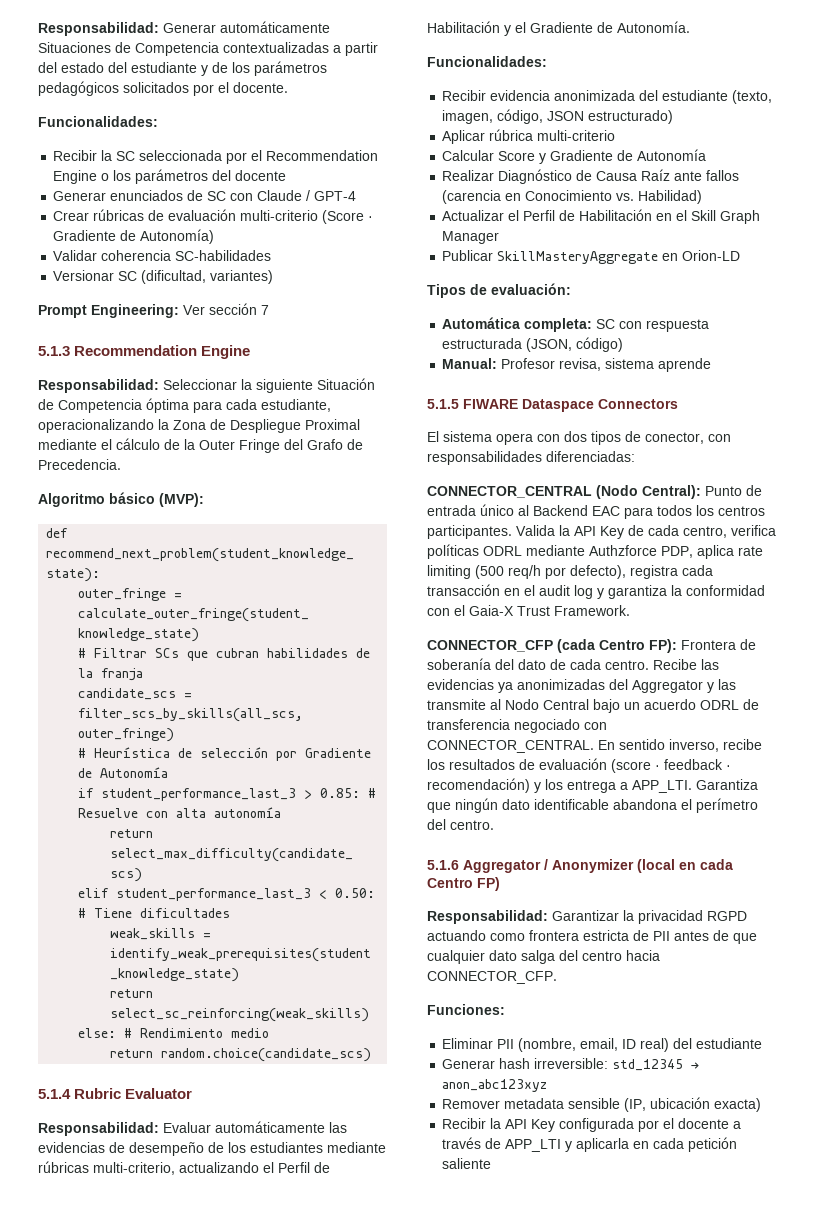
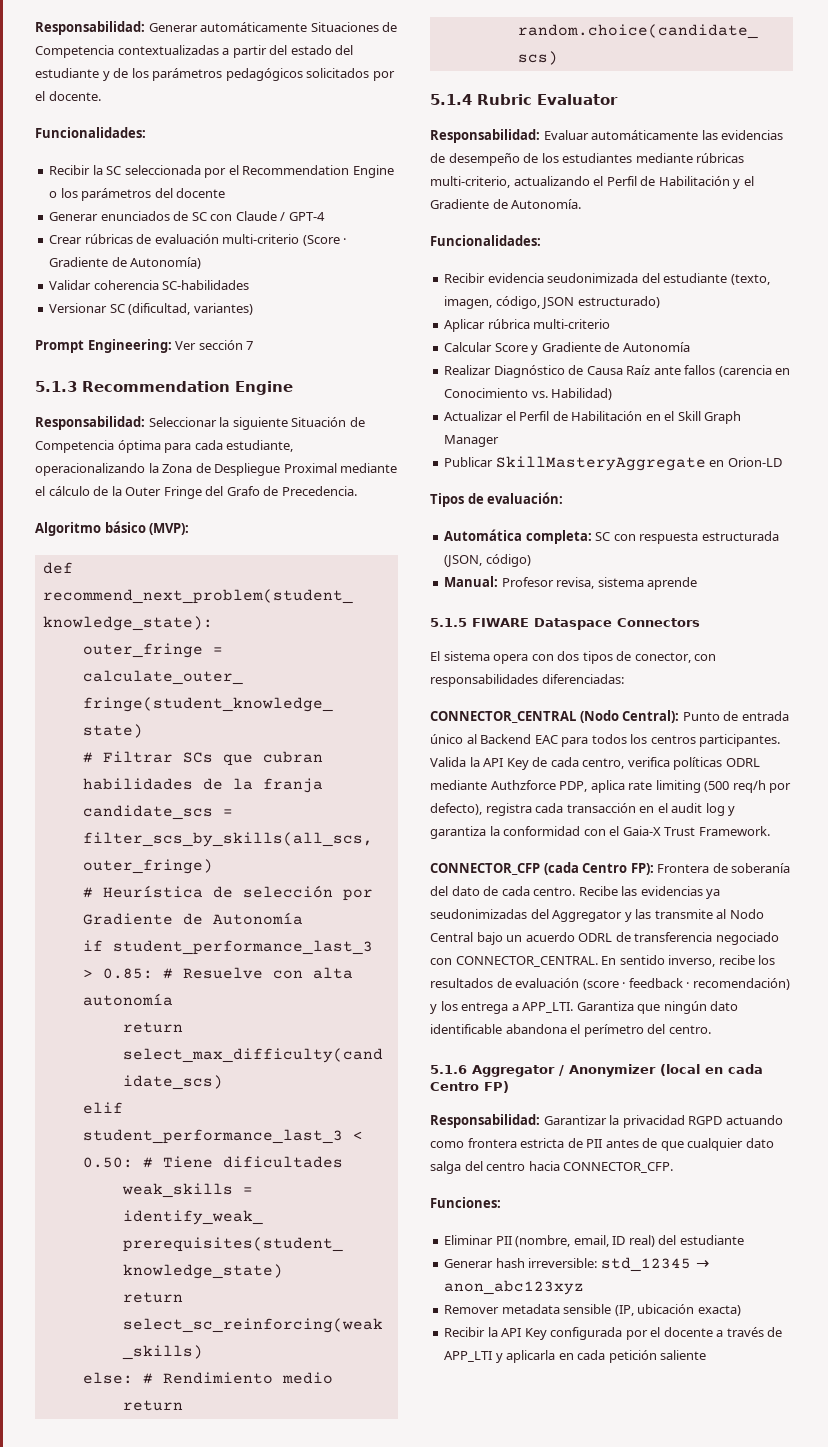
[554,90,636,101] anonimizada -> [547,273,639,283] seudonimizada
[517,679,605,690] anonimizadas -> [430,909,527,919] seudonimizadas

